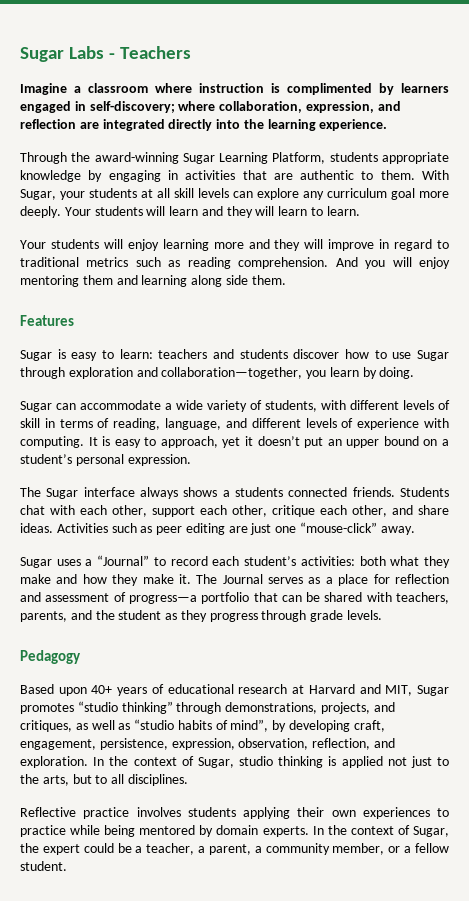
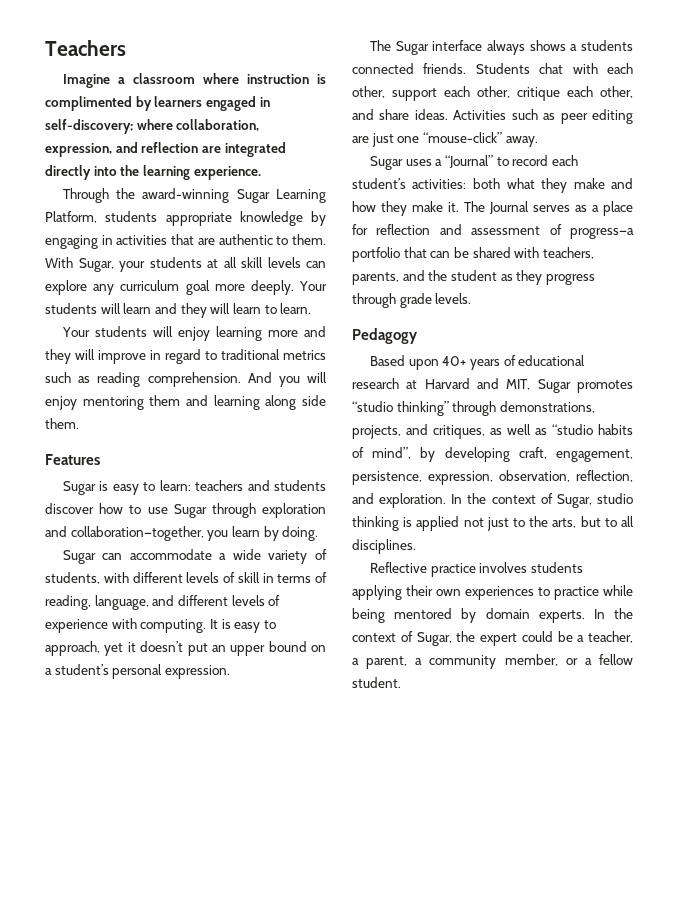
[20,46,116,62] Sugar Labs - -> (45, 48) none

